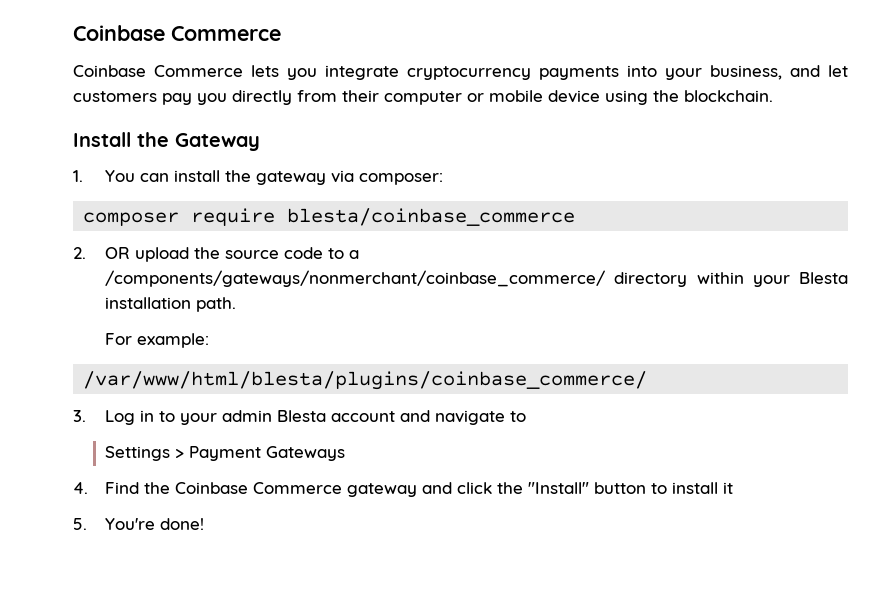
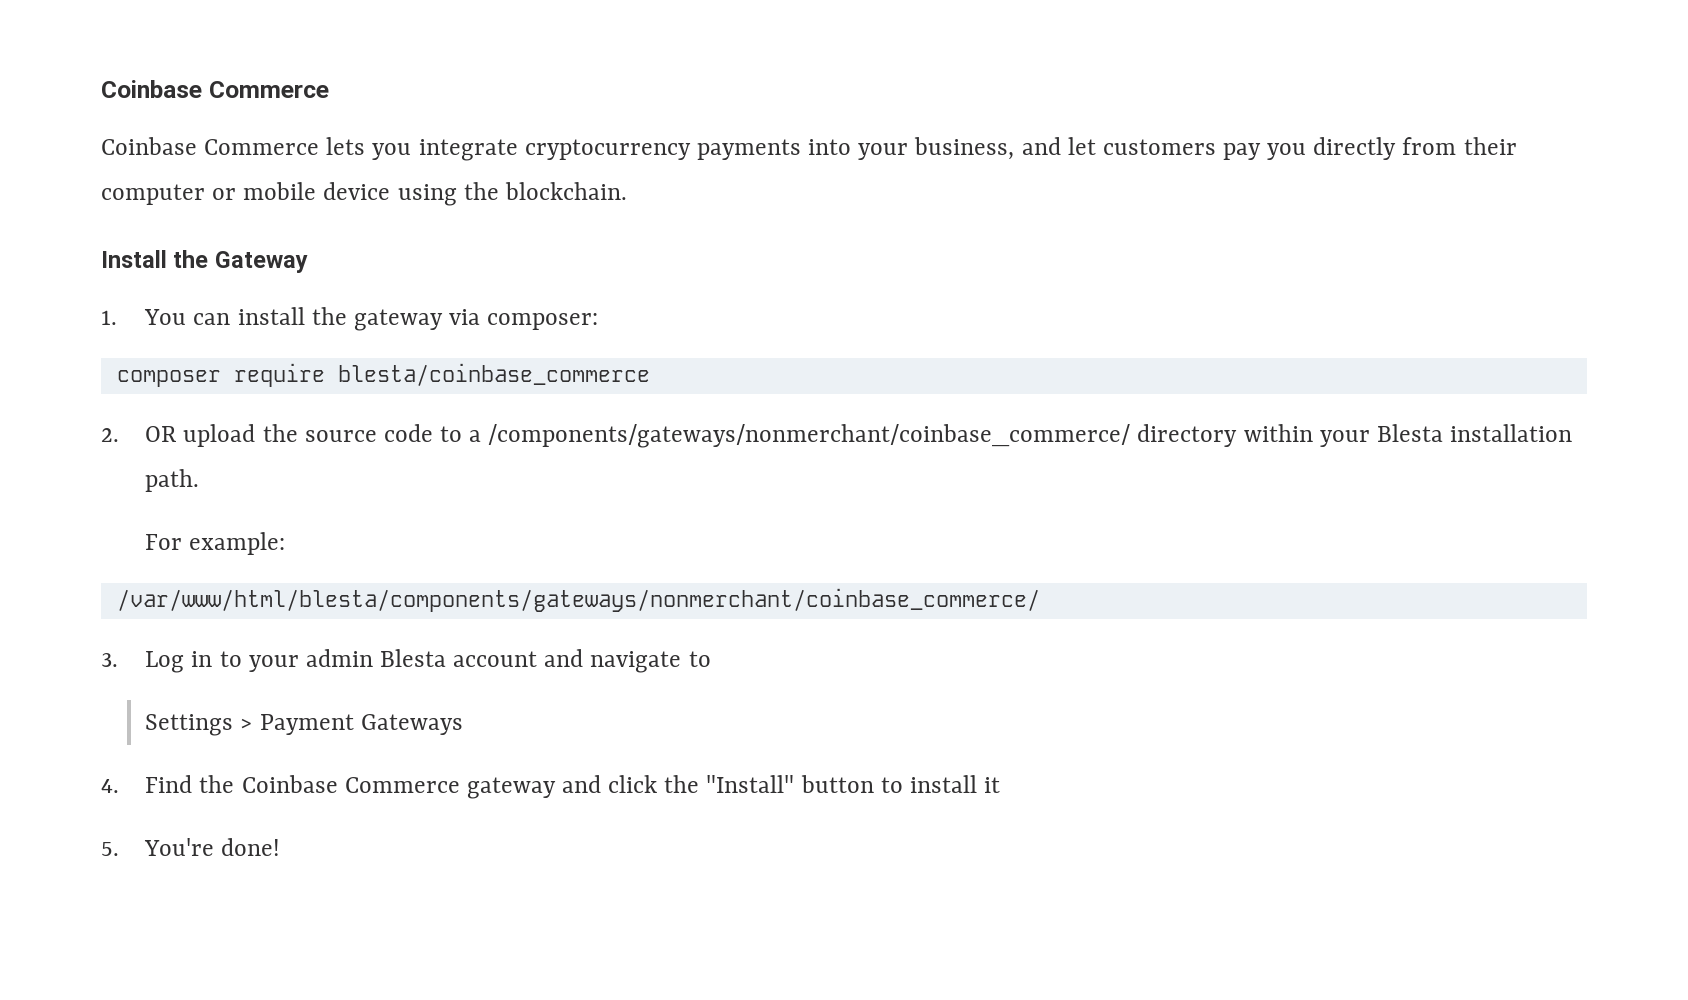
[83,371,648,390] /var/www/html/blesta/plugins/coinbase_commerce/ -> [116,588,1040,612] /var/www/html/blesta/components/gateways/nonmerchant/coinbase_commerce/

